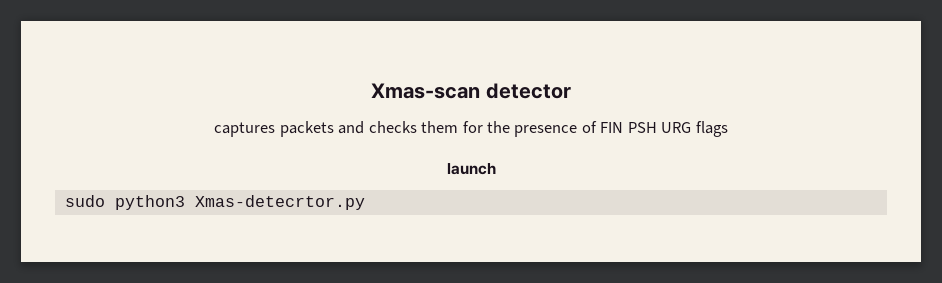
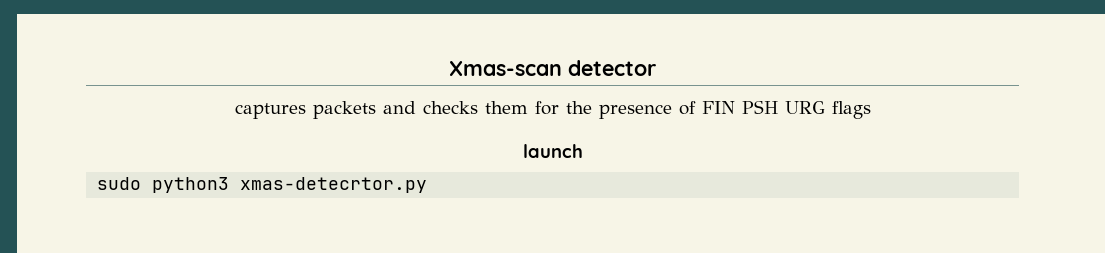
[194,195,365,210] Xmas-detecrtor.py -> [240,177,428,193] xmas-detecrtor.py

